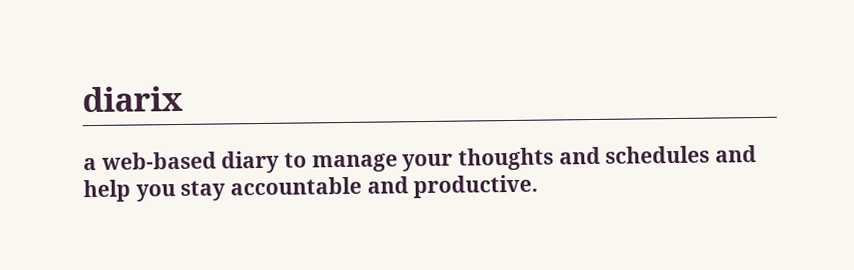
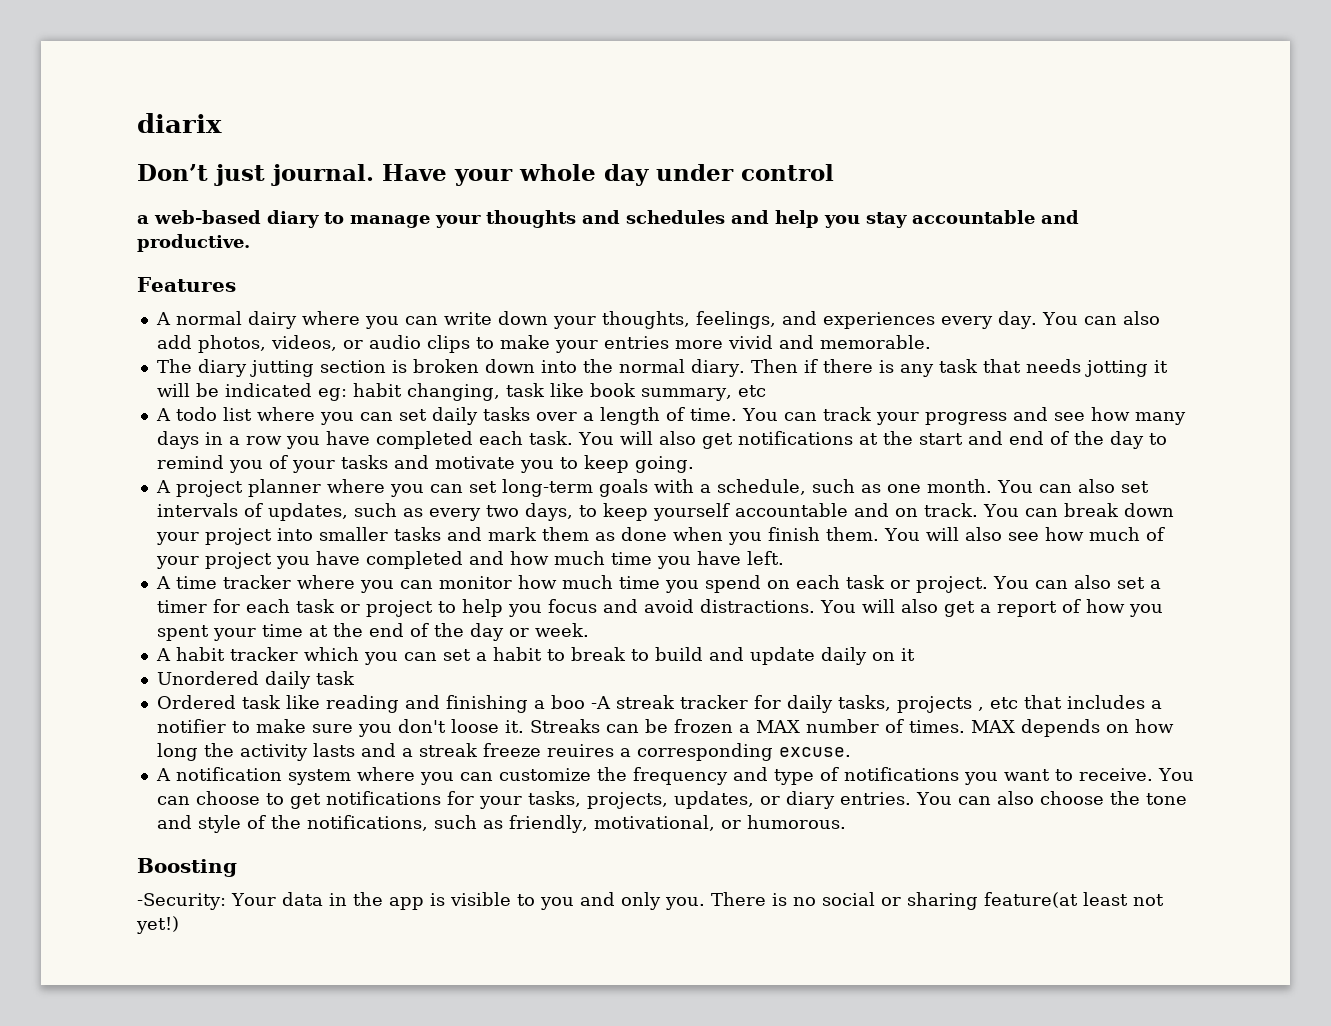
(183, 99) none -> [137,164,834,186] // Don’t just journal. Have your whole day under control
(539, 186) none -> [137,277,236,292] [155,311,1160,329] [156,335,931,353] [156,359,1168,377] [156,383,766,401] [155,407,1186,425] [156,431,1167,449] [156,455,694,473] [155,479,1149,497] [156,503,1174,521] [155,527,1165,545] [155,551,784,569] [155,575,1161,593] [156,599,1163,617] [156,623,589,641] [155,647,915,665] [156,671,355,689] [156,695,1162,713] [156,719,1174,737] [156,743,851,761] [155,767,1194,785] [156,791,1187,809] [156,815,846,833] [137,858,237,877] [137,892,1164,910] [136,916,179,934] // Features // A normal dairy where you can write down your thoughts, feelings, and experiences every day. You can also add photos, videos, or audio clips to make your entries more vivid and memorable. // The diary jutting section is broken down into the normal diary. Then if there is any task that needs jotting it will be indicated eg: habit changing, task like book summary, etc // A todo list where you can set daily tasks over a length of time. You can track your progress and see how many days in a row you have completed each task. You will also get notifications at the start and end of the day to remind you of your tasks and motivate you to keep going. // A project planner where you can set long-term goals with a schedule, such as one month. You can also set intervals of updates, such as every two days, to keep yourself accountable and on track. You can break down your project into smaller tasks and mark them as done when you finish them. You will also see how much of your project you have completed and how much time you have left. // A time tracker where you can monitor how much time you spend on each task or project. You can also set a timer for each task or project to help you focus and avoid distractions. You will also get a report of how you spent your time at the end of the day or week. // A habit tracker which you can set a habit to break to build and update daily on it // Unordered daily task // Ordered task like reading and finishing a boo -A streak tracker for daily tasks, projects , etc that includes a notifier to make sure you don't loose it. Streaks can be frozen a MAX number of times. MAX depends on how long the activity lasts and a streak freeze reuires a corresponding excuse. // A notification system where you can customize the frequency and type of notifications you want to receive. You can choose to get notifications for your tasks, projects, updates, or diary entries. You can also choose the tone and style of the notifications, such as friendly, motivational, or humorous. // Boosting // -Security: Your data in the app is visible to you and only you. There is no social or sharing feature(at least not yet!)

